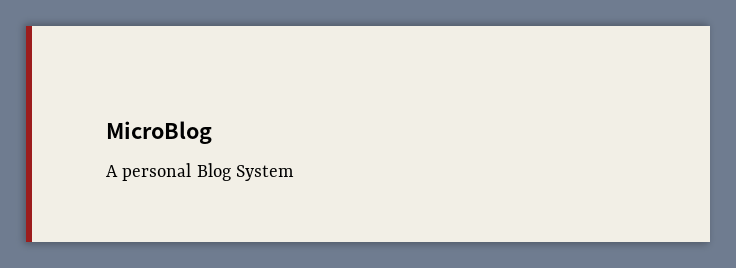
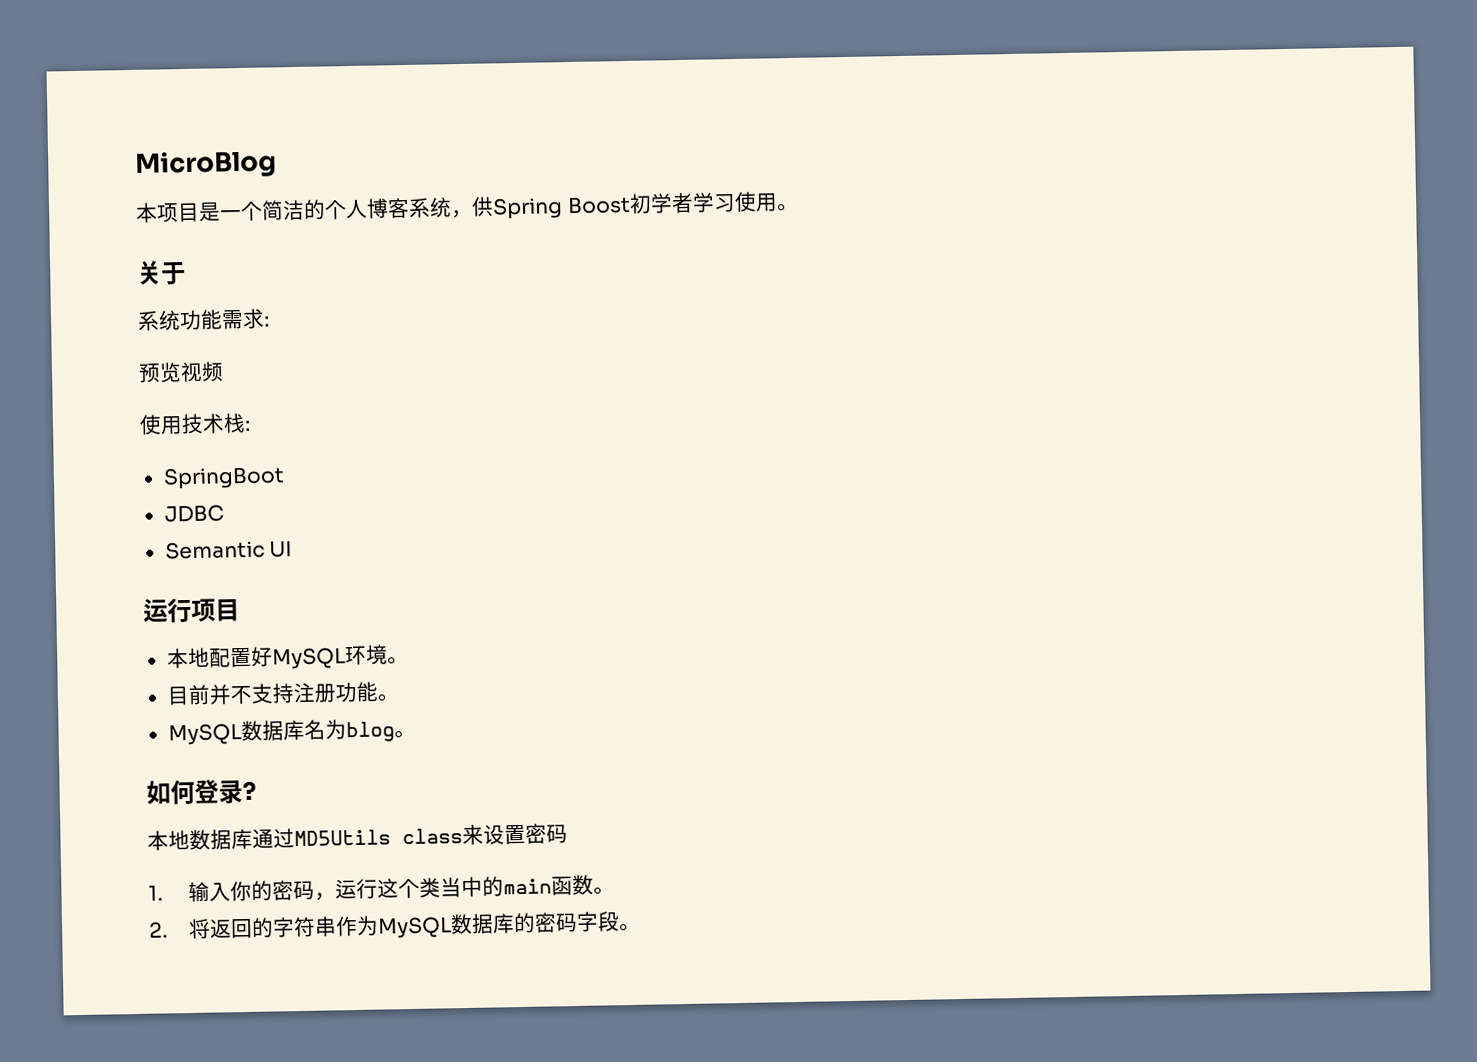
[106,163,294,181] A personal Blog System -> [135,191,799,223] [136,260,186,285] [137,308,270,331] [138,361,224,383] [139,412,251,435] [162,466,285,490] [163,504,224,523] [164,540,293,560] [143,597,240,623] [166,644,409,670] [166,681,400,706] [167,719,416,746] [146,779,257,805] [147,823,568,851] [148,874,616,903] [148,911,642,940] 本项目是一个简洁的个人博客系统，供Spring Boost初学者学习使用。 // 关于 // 系统功能需求: // 预览视频 // 使用技术栈: // SpringBoot // JDBC // Semantic UI // 运行项目 // 本地配置好MySQL环境。 // 目前并不支持注册功能。 // MySQL数据库名为blog。 // 如何登录? // 本地数据库通过MD5Utils class来设置密码 // 1.输入你的密码，运行这个类当中的main函数。 // 2.将返回的字符串作为MySQL数据库的密码字段。

